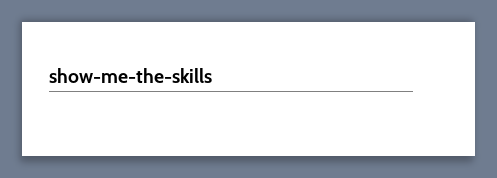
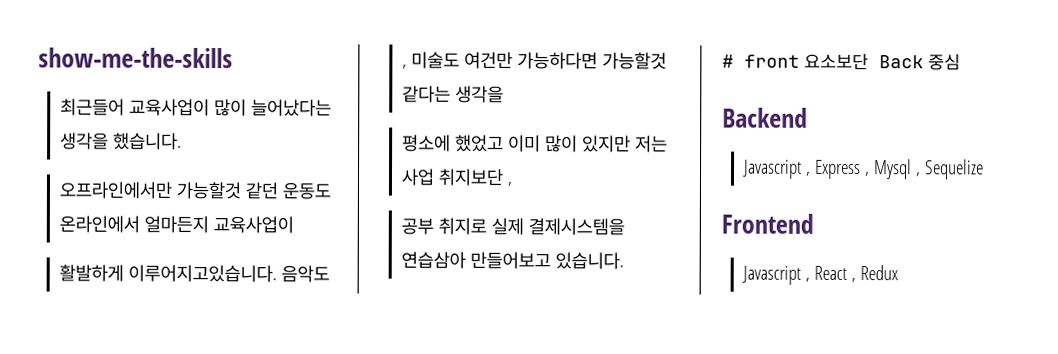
(212, 75) none -> [59,98,332,117] [59,132,182,150] [58,181,331,200] [58,215,294,234] [58,264,330,283] [401,51,667,70] [401,85,504,103] [401,134,668,153] [400,168,512,186] [400,217,625,236] [400,251,624,270] [722,52,961,71] [722,107,808,128] [741,159,984,180] [721,213,814,234] [741,265,898,285] // 최근들어 교육사업이 많이 늘어났다는 생각을 했습니다. // 오프라인에서만 가능할것 같던 운동도 온라인에서 얼마든지 교육사업이 // 활발하게 이루어지고있습니다. 음악도 , 미술도 여건만 가능하다면 가능할것 같다는 생각을 // 평소에 했었고 이미 많이 있지만 저는 사업 취지보단 , // 공부 취지로 실제 결제시스템을 연습삼아 만들어보고 있습니다. // # front 요소보단 Back 중심 // Backend // Javascript , Express , Mysql , Sequelize // Frontend // Javascript , React , Redux

